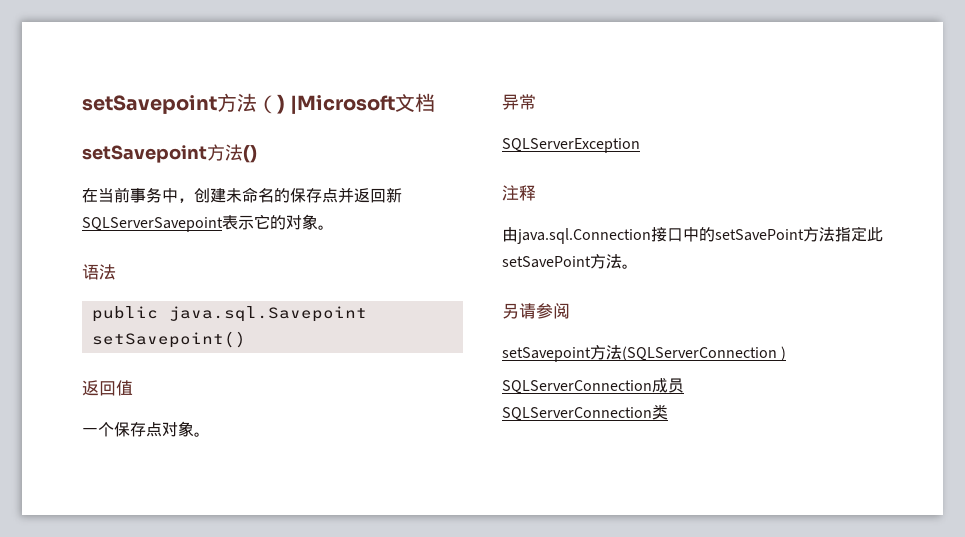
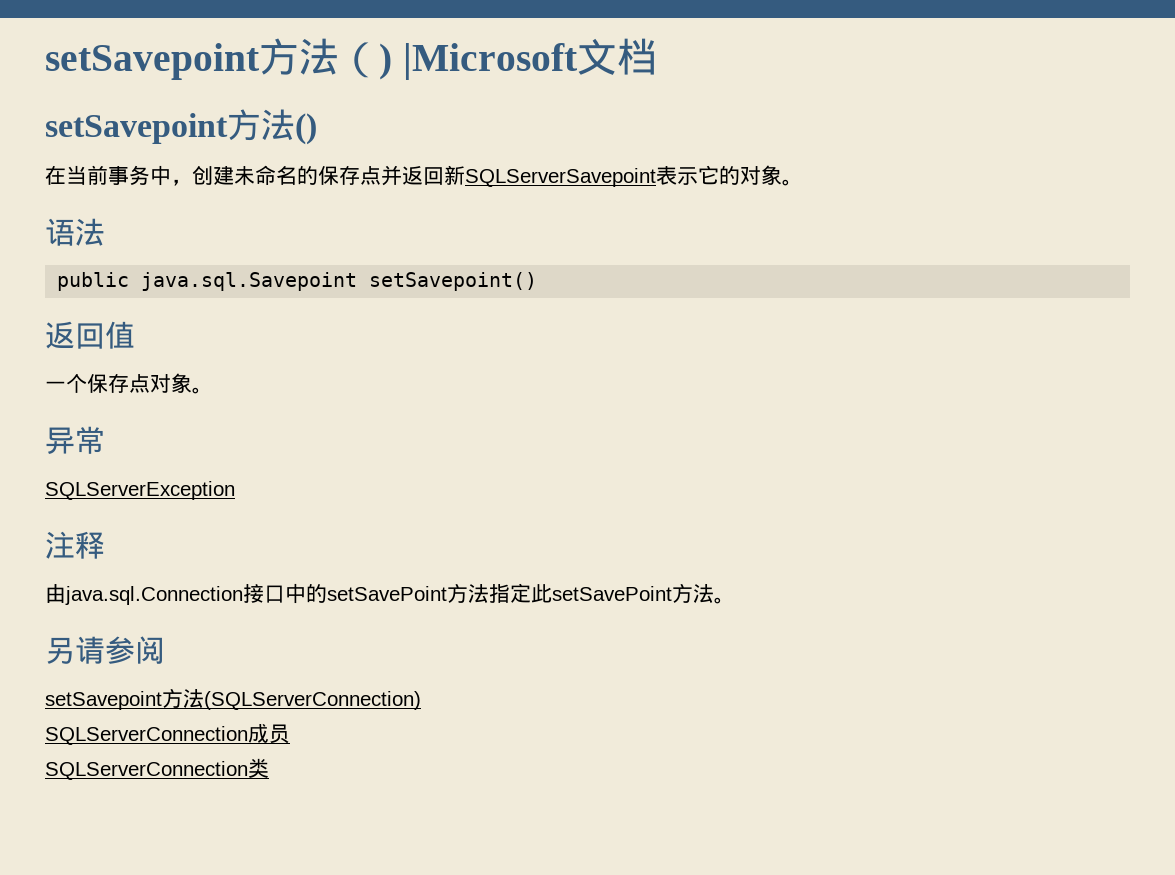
[622,346,787,361] (SQLServerConnection ) -> [204,691,421,710] (SQLServerConnection)

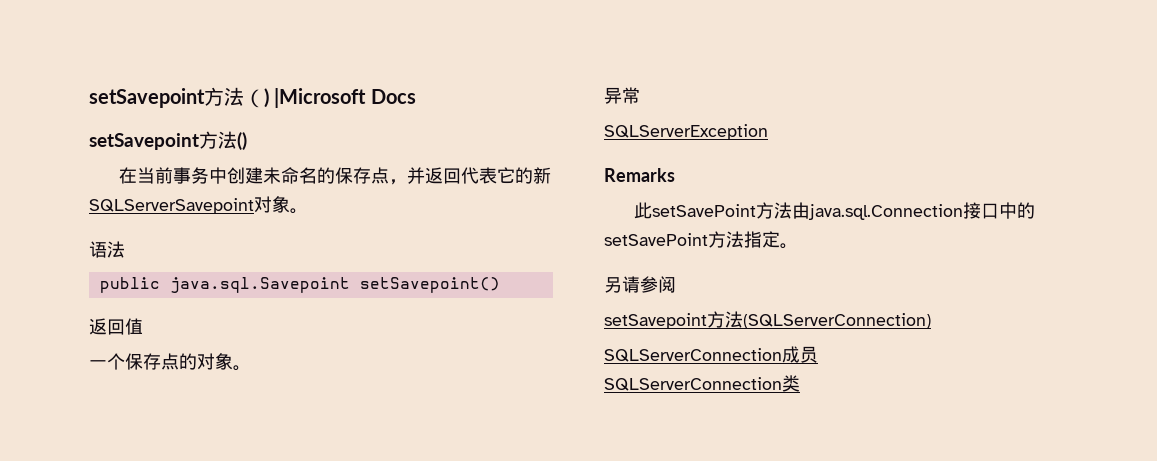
[576,38,657,75] 文档 -> [370,89,416,104] Docs
[171,179,192,186] ， -> (228, 175) none
[381,165,740,187] 并返回新SQLServerSavepoint表示它的 -> [389,167,552,185] [89,198,254,214] ，并返回代表它的新SQLServerSavepoint
(150, 383) none -> [179,353,197,370] 的
[45,531,105,559] 注释 // -> [604,168,675,182] [634,202,793,219] Remarks // 此setSavePoint方法
[531,583,714,603] 此setSavePoint方法 -> (780, 239) none

